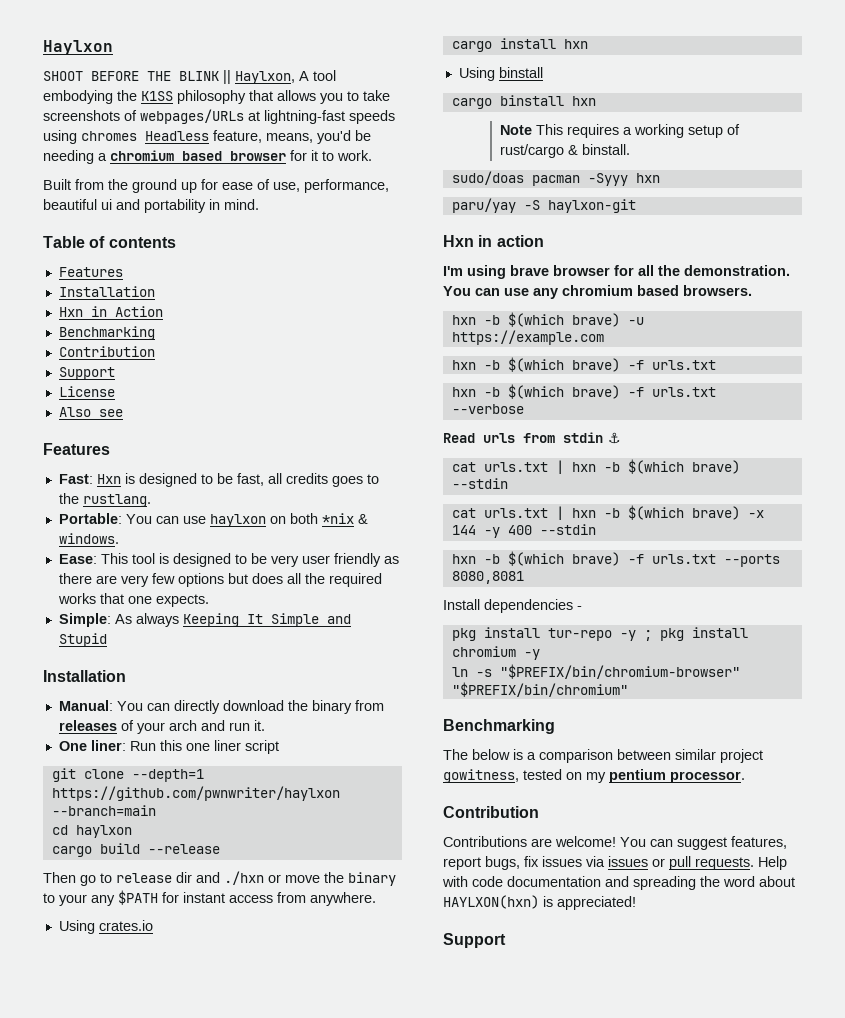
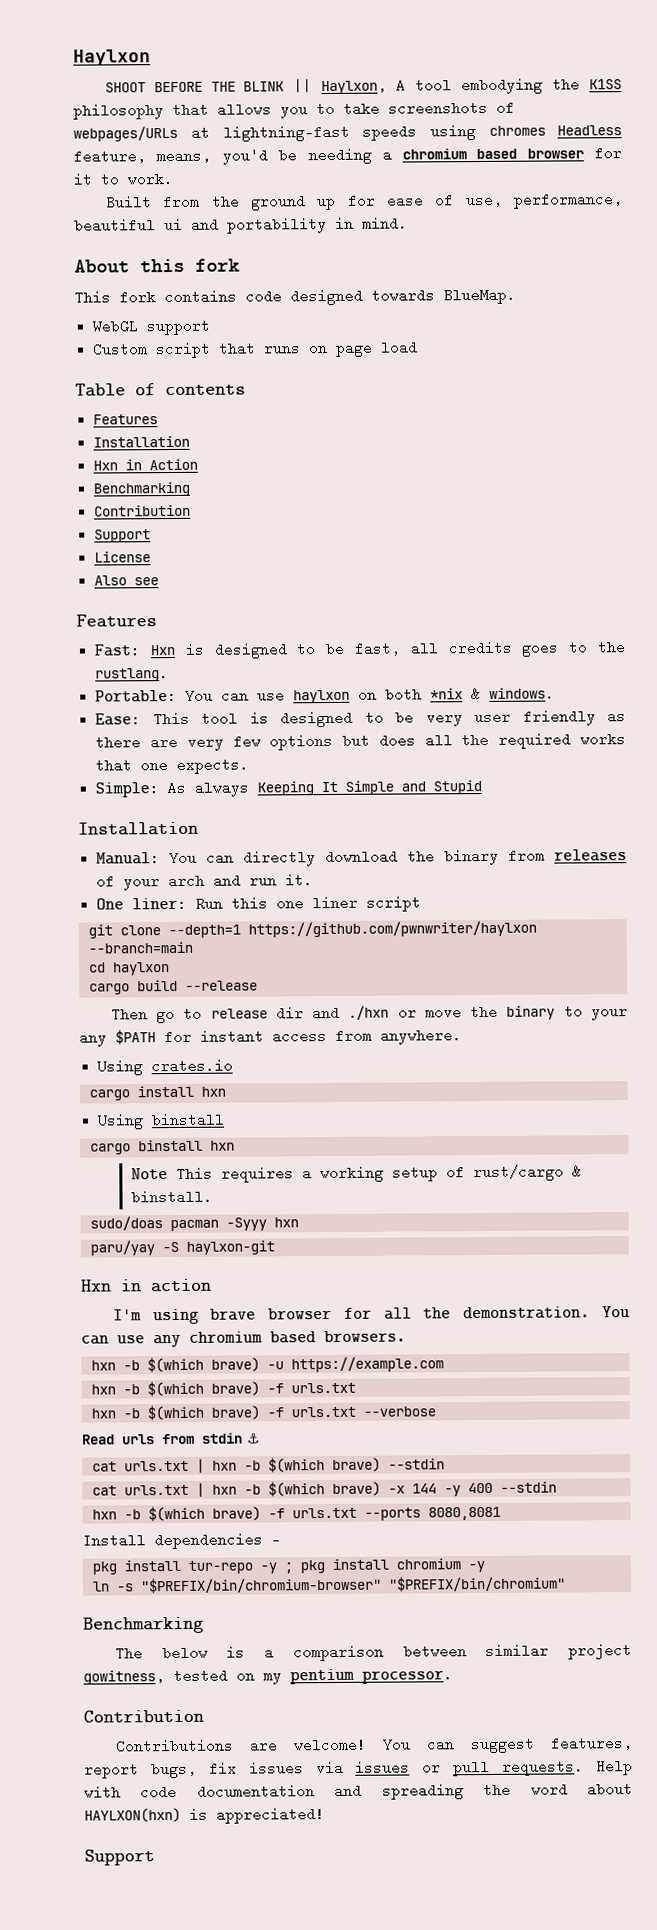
(259, 204) none -> [74,258,240,273] [74,287,516,306] [92,319,211,336] [92,340,419,359] // About this fork // This fork contains code designed towards BlueMap. // WebGL support // Custom script that runs on page load

